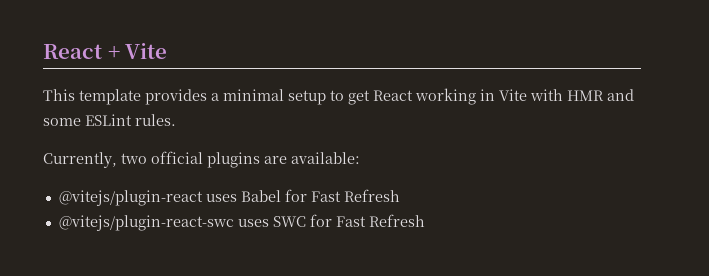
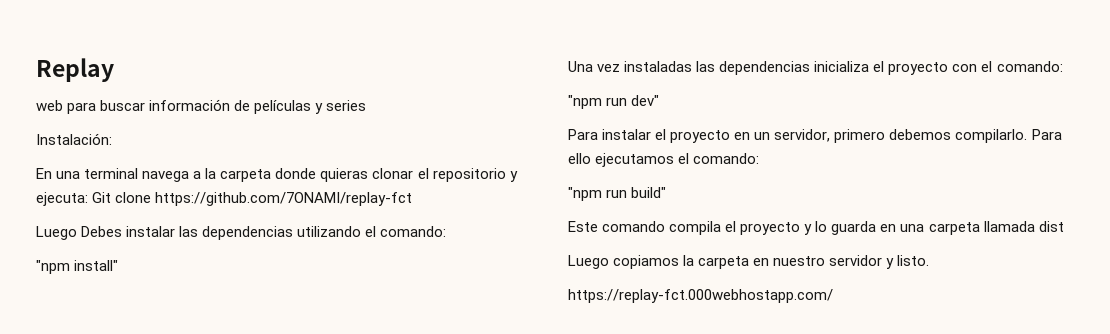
[43,43,168,59] [43,88,634,105] [43,114,176,126] [43,151,360,168] [58,189,400,206] [58,214,425,231] React + Vite // This template provides a minimal setup to get React working in Vite with HMR and some ESLint rules. // Currently, two official plugins are available: // @vitejs/plugin-react uses Babel for Fast Refresh // @vitejs/plugin-react-swc uses SWC for Fast Refresh -> [36,58,114,82] [36,99,367,114] [36,133,112,145] [36,168,518,182] [36,192,413,206] [36,226,447,240] [36,260,119,274] [568,61,1063,75] [568,95,660,109] [568,129,1062,143] [568,153,760,167] [568,187,667,201] [568,221,1064,235] [568,255,930,269] [568,289,833,303] Replay // web para buscar información de películas y series // Instalación: // En una terminal navega a la carpeta donde quieras clonar el repositorio y ejecuta: Git clone https://github.com/7ONAMI/replay-fct // Luego Debes instalar las dependencias utilizando el comando: // "npm install" // Una vez instaladas las dependencias inicializa el proyecto con el comando: // "npm run dev" // Para instalar el proyecto en un servidor, primero debemos compilarlo. Para ello ejecutamos el comando: // "npm run build" // Este comando compila el proyecto y lo guarda en una carpeta llamada dist // Luego copiamos la carpeta en nuestro servidor y listo. // https://replay-fct.000webhostapp.com/

